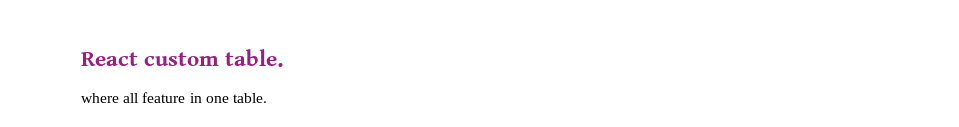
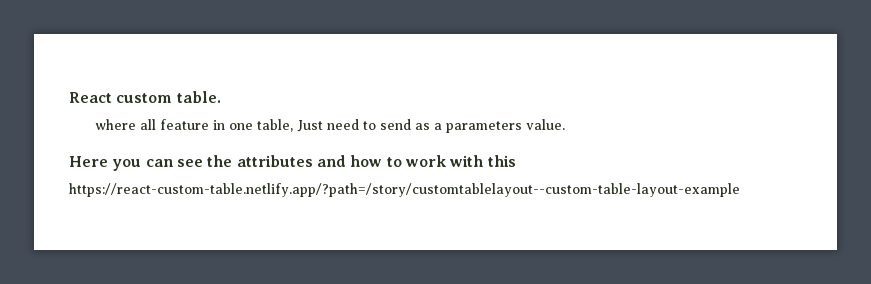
[232,93,267,103] table. -> [257,119,566,133] [69,155,516,171] [69,183,740,197] table, Just need to send as a parameters value. // Here you can see the attributes and how to work with this // https://react-custom-table.netlify.app/?path=/story/customtablelayout--custom-table-layout-example

